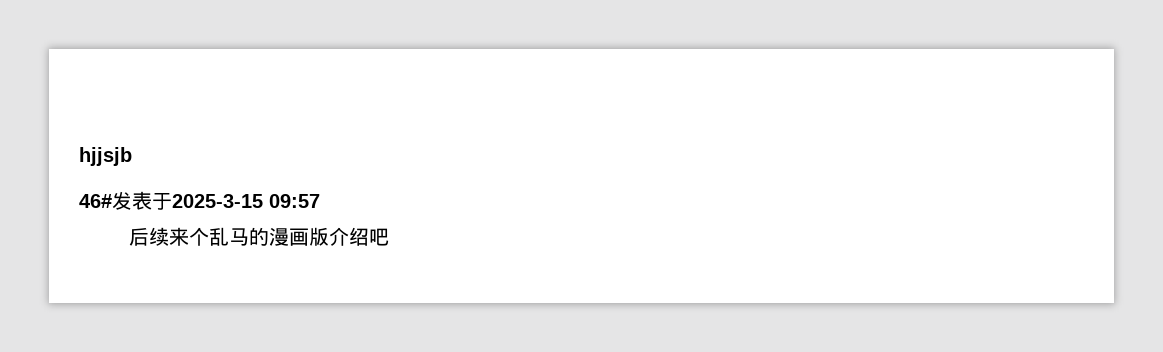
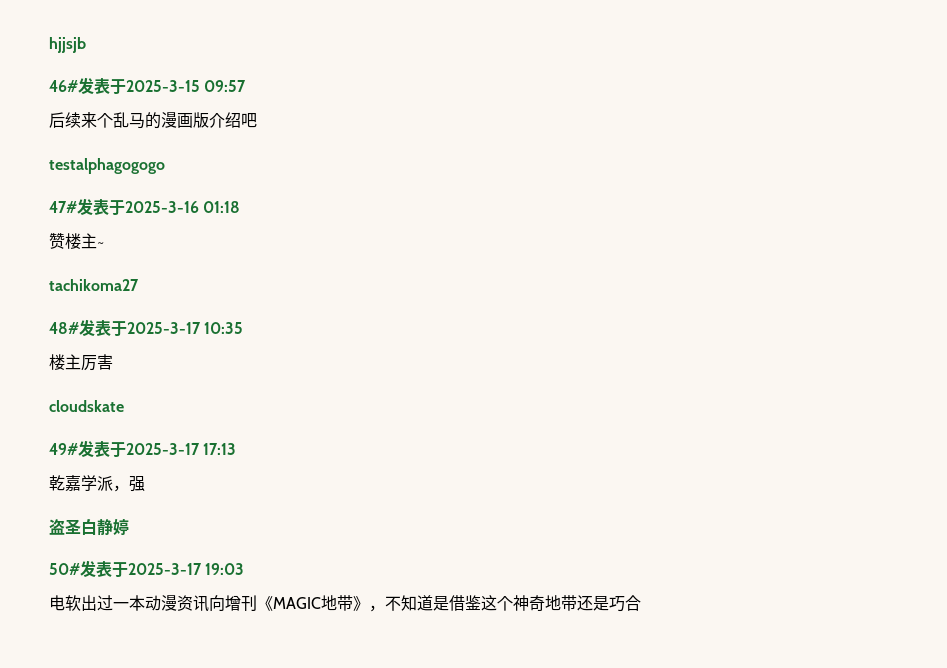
(390, 237) none -> [49,158,165,174] [49,198,241,216] [49,233,104,249] [49,279,139,291] [49,319,244,337] [49,354,113,371] [49,400,124,412] [49,440,237,458] [49,475,145,492] [49,519,129,536] [49,560,245,578] [49,595,641,612] // testalphagogogo // 47#发表于2025-3-16 01:18 // 赞楼主~ // tachikoma27 // 48#发表于2025-3-17 10:35 // 楼主厉害 // cloudskate // 49#发表于2025-3-17 17:13 // 乾嘉学派，强 // 盗圣白静婷 // 50#发表于2025-3-17 19:03 // 电软出过一本动漫资讯向增刊《MAGIC地带》，不知道是借鉴这个神奇地带还是巧合

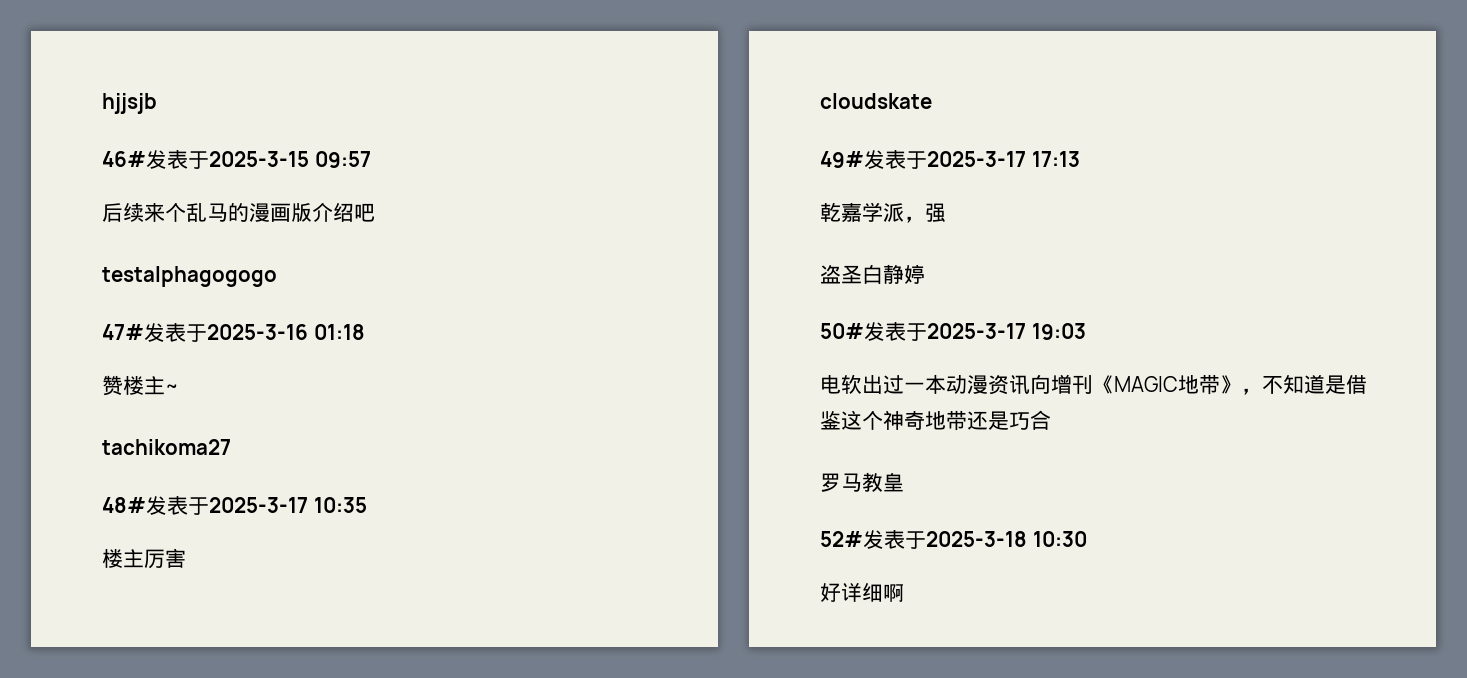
(641, 603) none -> [820,472,904,492] [820,530,1087,549] [820,583,904,602] // 罗马教皇 // 52#发表于2025-3-18 10:30 // 好详细啊

